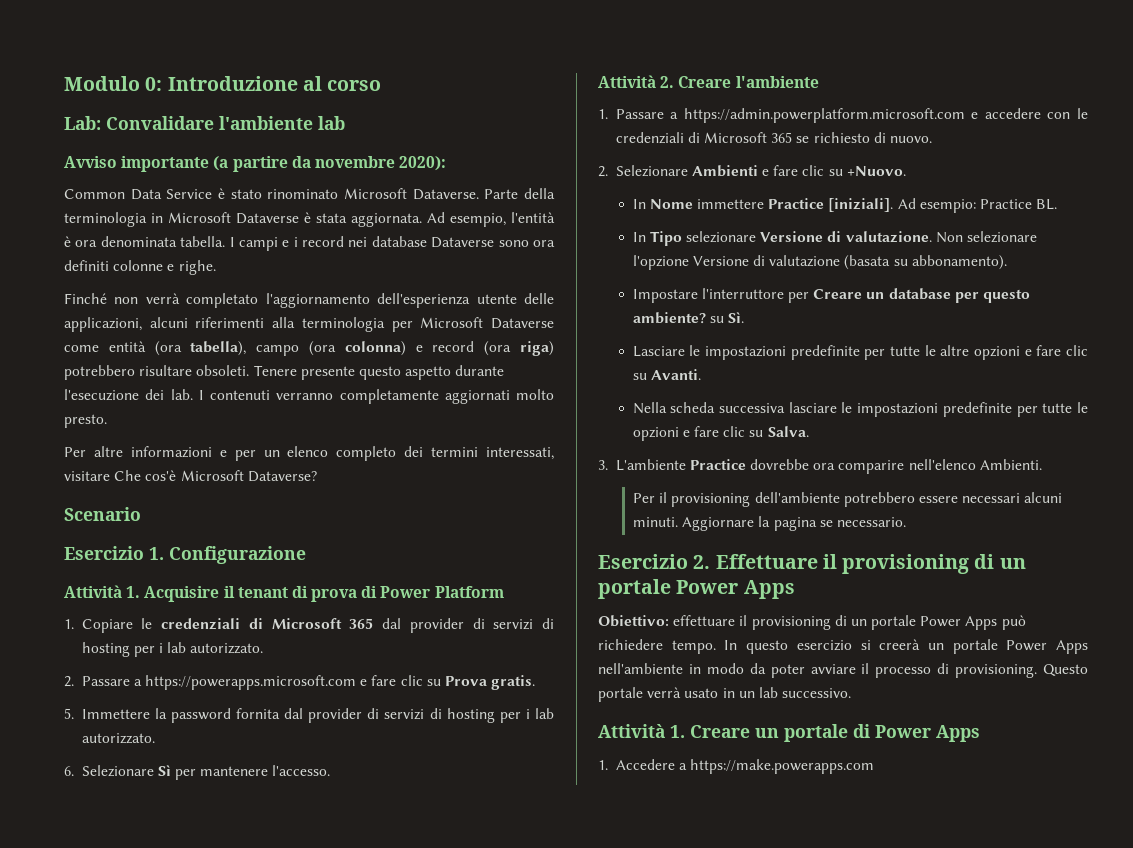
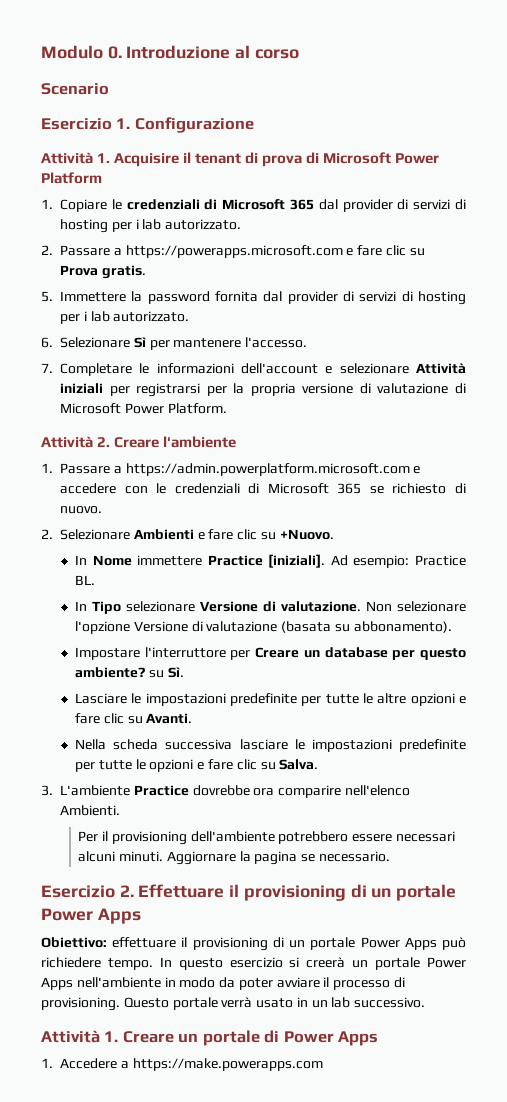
[145,77,163,91] 0: -> [107,46,122,59] 0.
[64,116,345,130] [64,156,447,172] [64,188,555,200] [64,212,555,227] [64,236,555,251] [64,260,216,275] [64,293,554,308] [64,317,554,332] [64,341,554,356] [64,365,505,380] [64,389,554,404] [64,414,107,428] [64,446,554,461] [64,470,317,482] // Lab: Convalidare l'ambiente lab // Avviso importante (a partire da novembre 2020): // Common Data Service è stato rinominato Microsoft Dataverse. Parte della terminologia in Microsoft Dataverse è stata aggiornata. Ad esempio, l'entità è ora denominata tabella. I campi e i record nei database Dataverse sono ora definiti colonne e righe. // Finché non verrà completato l'aggiornamento dell'esperienza utente delle applicazioni, alcuni riferimenti alla terminologia per Microsoft Dataverse come entità (ora tabella), campo (ora colonna) e record (ora riga) potrebbero risultare obsoleti. Tenere presente questo aspetto durante l'esecuzione dei lab. I contenuti verranno completamente aggiornati molto presto. // Per altre informazioni e per un elenco completo dei termini interessati, visitare Che cos'è Microsoft Dataverse? -> (299, 54) none
(378, 592) none -> [323,152,392,164] Microsoft
(331, 770) none -> [41,363,466,376] [60,383,466,397] [60,403,227,414] // 7. Completare le informazioni dell'account e selezionare Attività iniziali per registrarsi per la propria versione di valutazione di Microsoft Power Platform.

